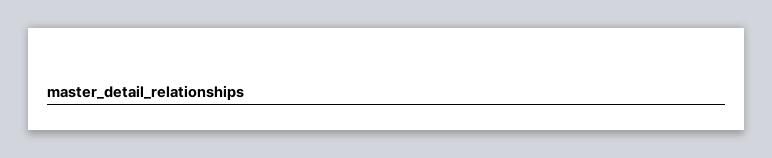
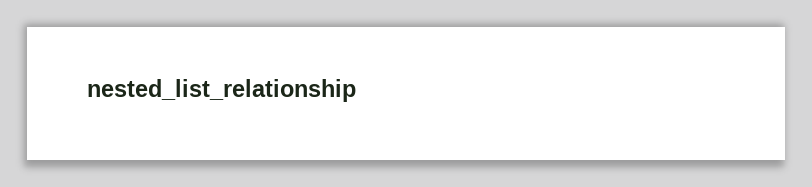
[47,85,244,100] master_detail_relationships -> [87,79,356,102] nested_list_relationship

